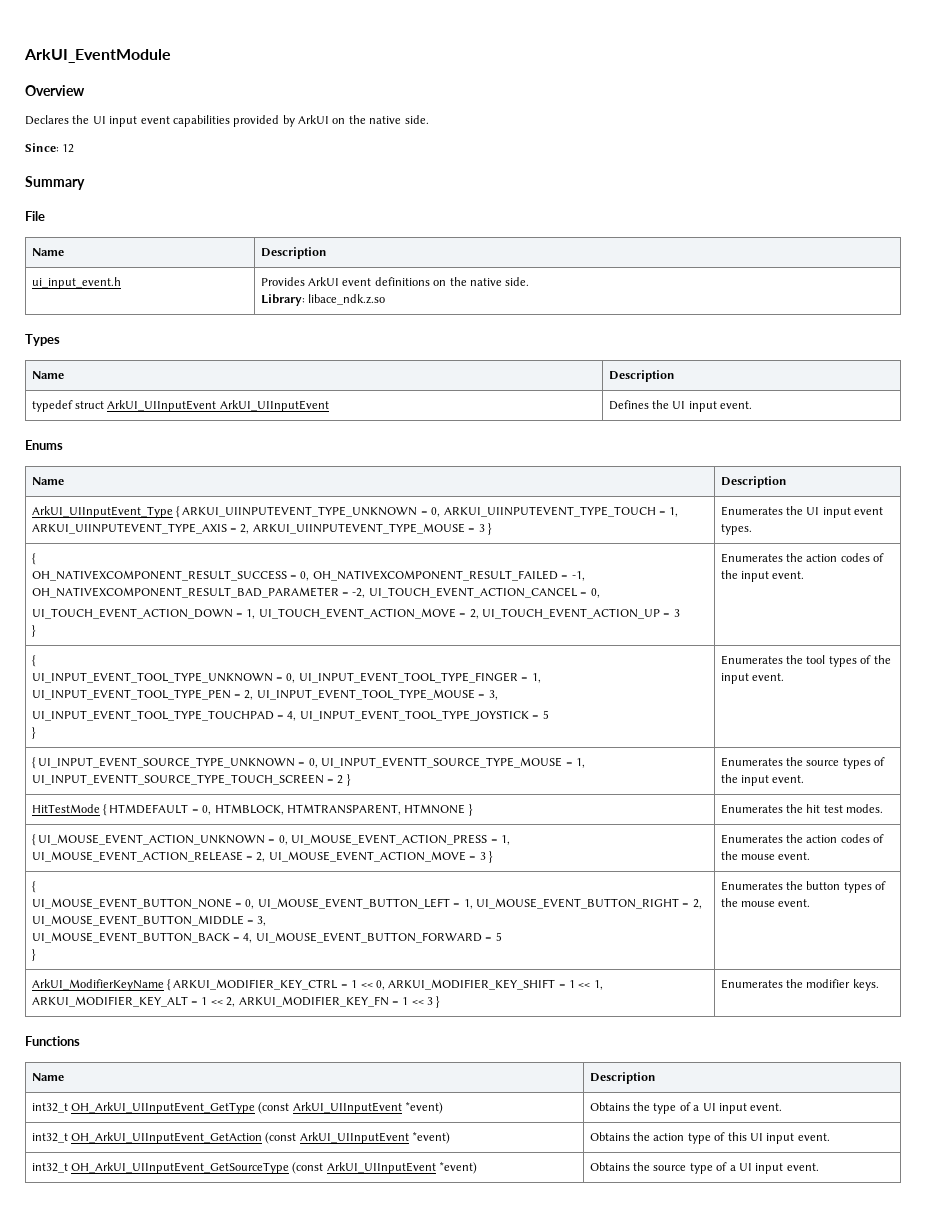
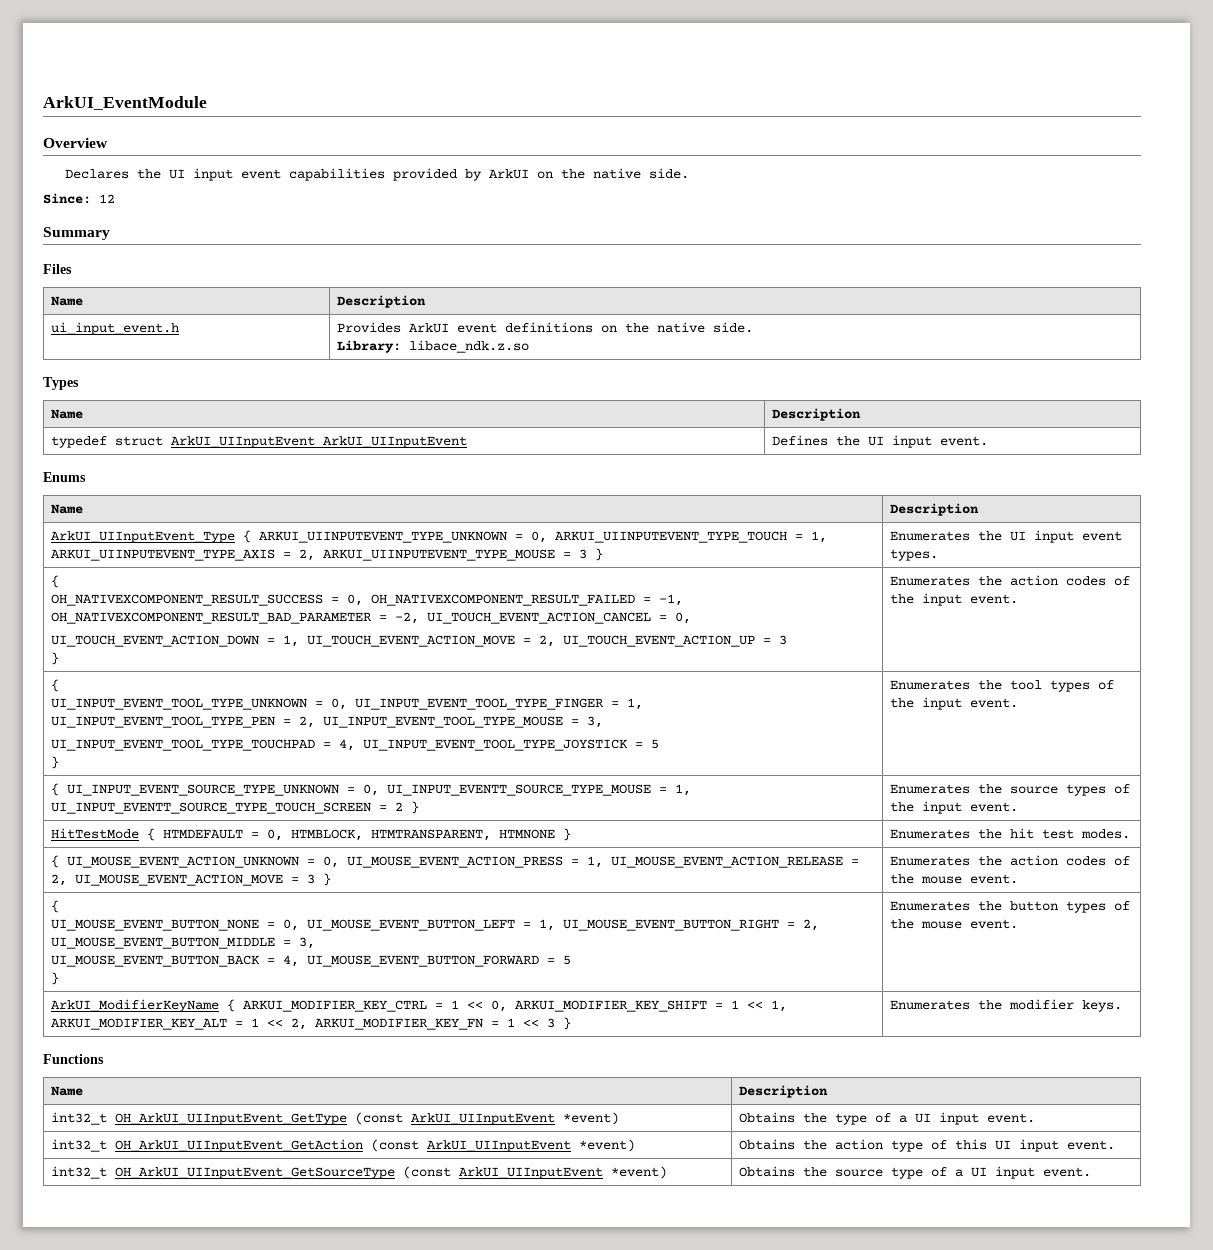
[25,211,45,221] File -> [43,264,72,274] Files

